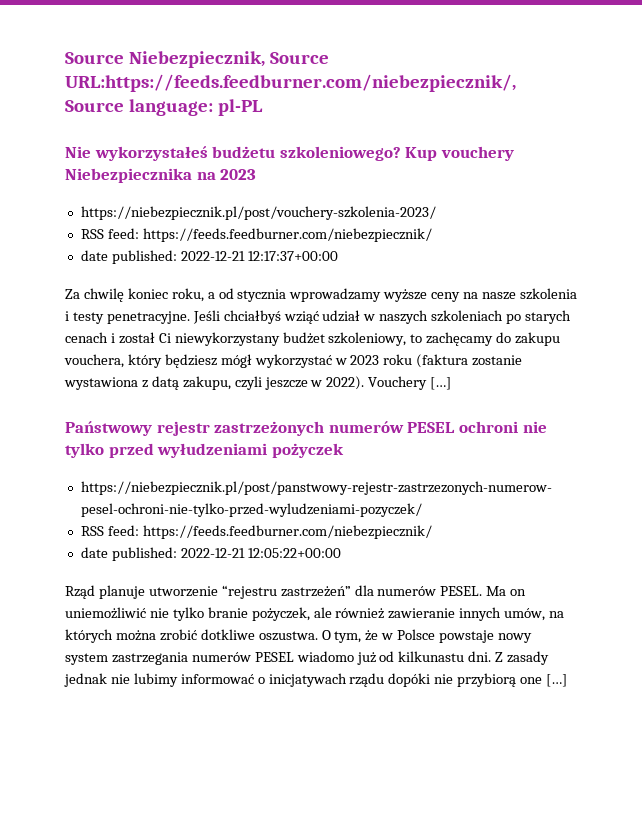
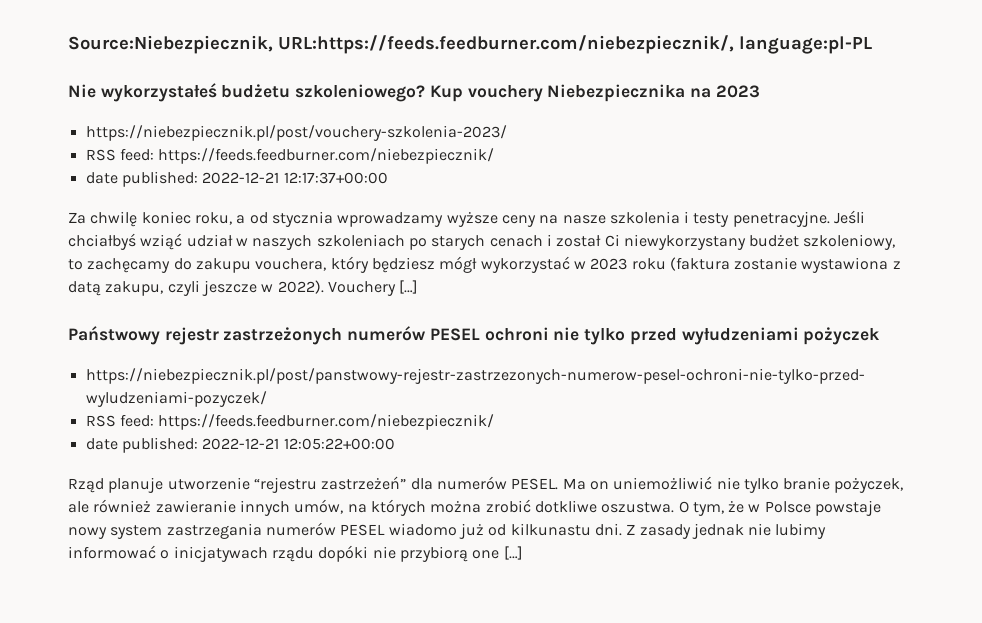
[65,51,329,68] [65,74,516,92] [65,99,263,116] Source Niebezpiecznik, Source URL:https://feeds.feedburner.com/niebezpiecznik/, Source language: pl-PL -> [68,35,872,54] Source:Niebezpiecznik, URL:https://feeds.feedburner.com/niebezpiecznik/, language:pl-PL

